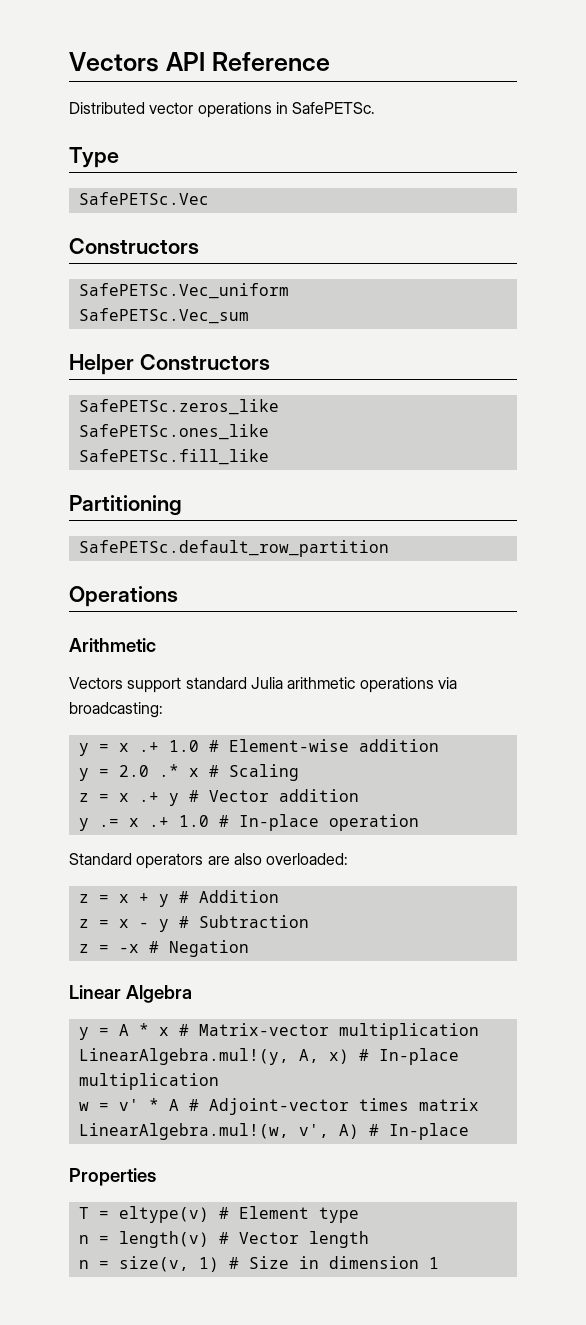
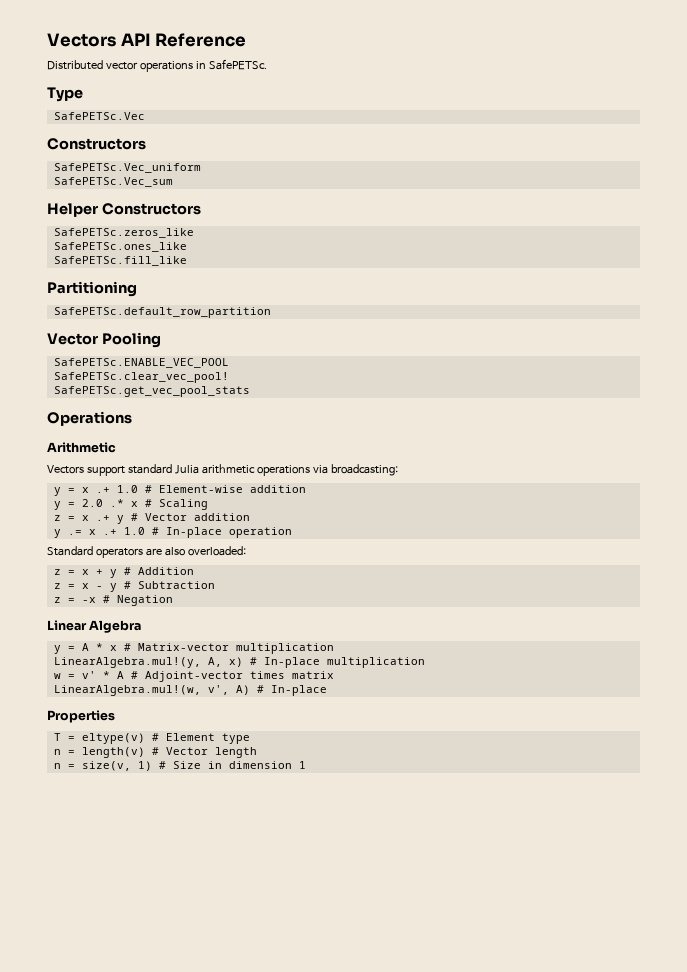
(389, 548) none -> [47,332,161,348] [53,358,229,368] [53,372,229,383] [53,386,250,397] // Vector Pooling // SafePETSc.ENABLE_VEC_POOL // SafePETSc.clear_vec_pool! // SafePETSc.get_vec_pool_stats

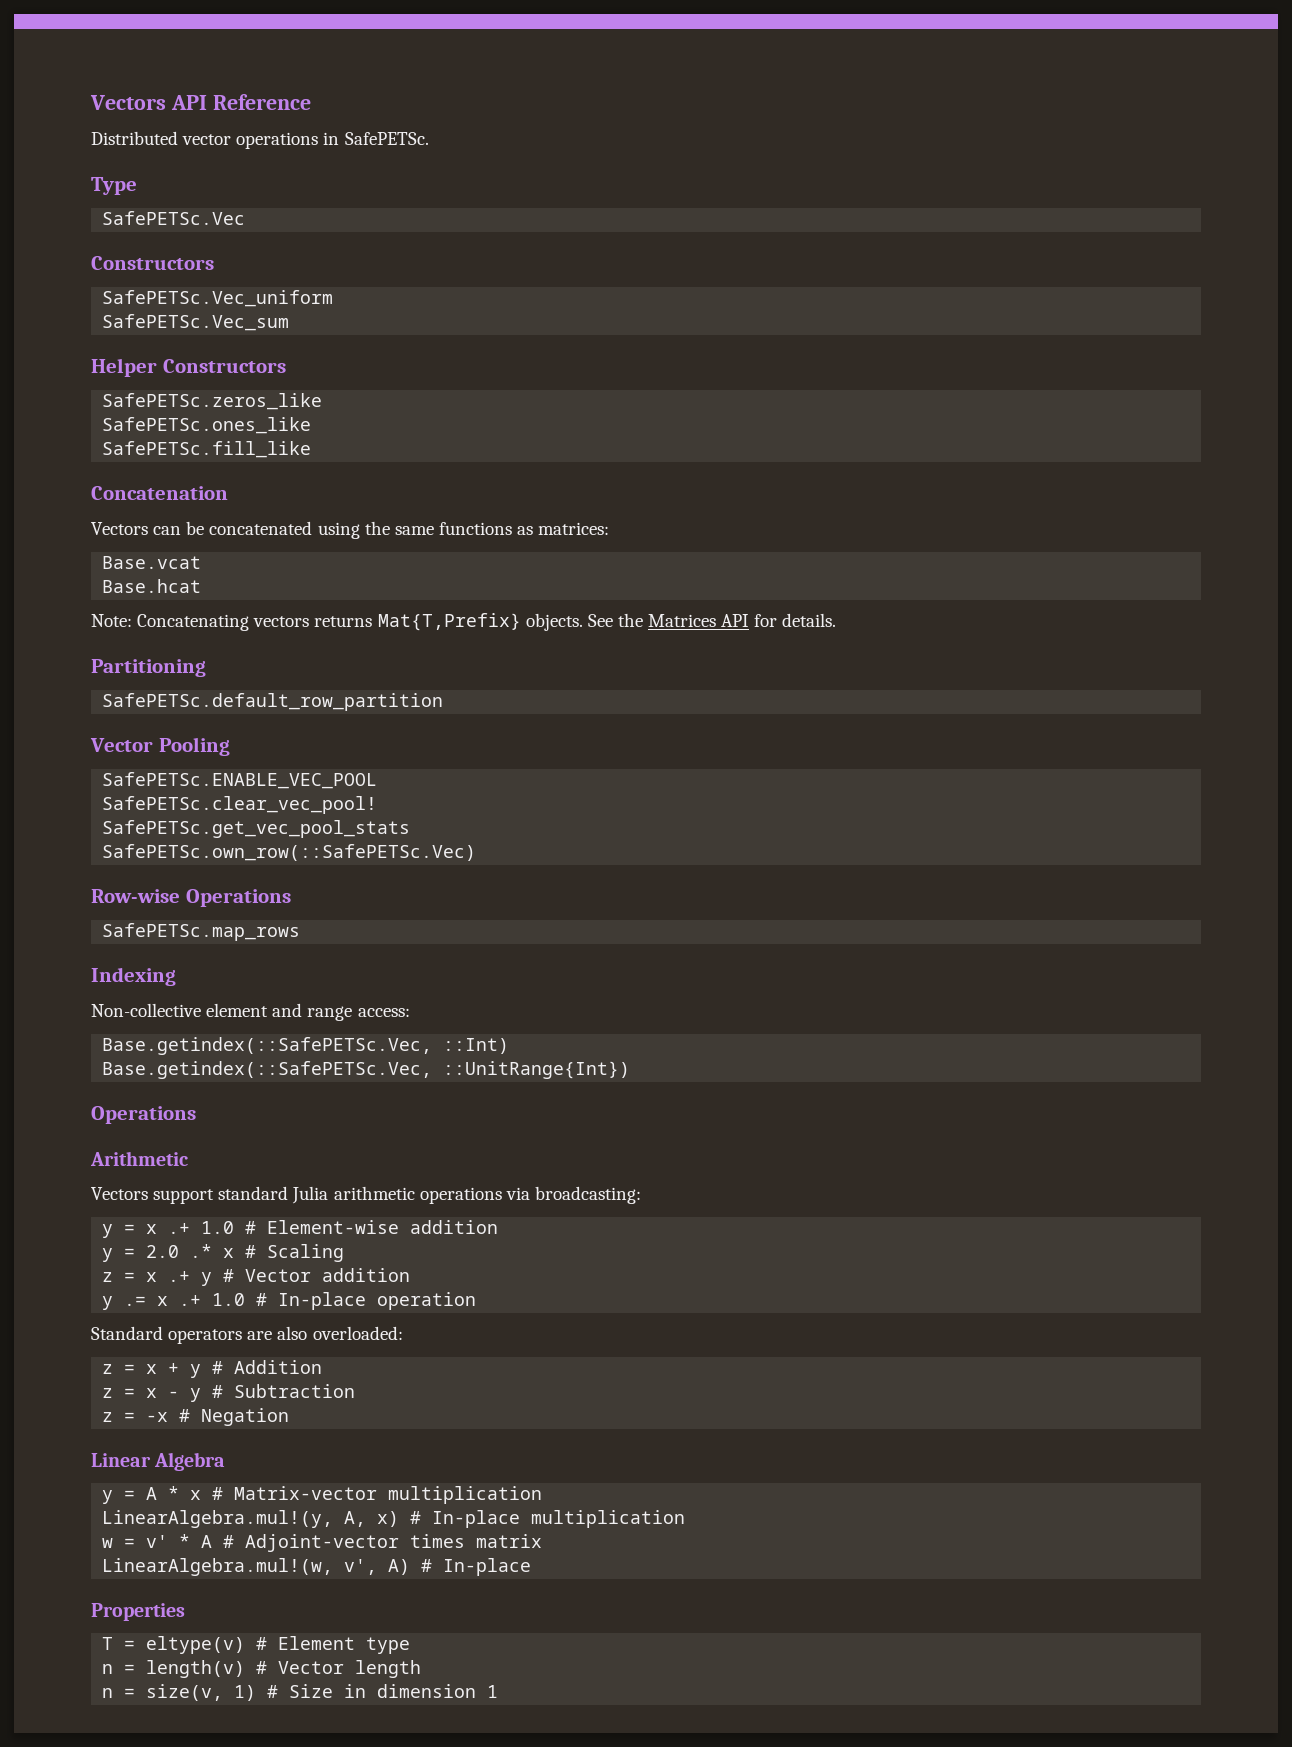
(187, 261) none -> [91,486,228,500] [91,521,610,539] [102,556,202,569] [102,579,202,593] [91,613,837,631] // Concatenation // Vectors can be concatenated using the same functions as matrices: // Base.vcat // Base.hcat // Note: Concatenating vectors returns Mat{T,Prefix} objects. See the Matrices API for details.
(250, 391) none -> [102,844,477,861] [91,889,291,907] [102,923,301,941] [91,967,176,986] [91,1003,410,1021] [102,1037,510,1055] [102,1061,631,1079] // SafePETSc.own_row(::SafePETSc.Vec) // Row-wise Operations // SafePETSc.map_rows // Indexing // Non-collective element and range access: // Base.getindex(::SafePETSc.Vec, ::Int) // Base.getindex(::SafePETSc.Vec, ::UnitRange{Int})

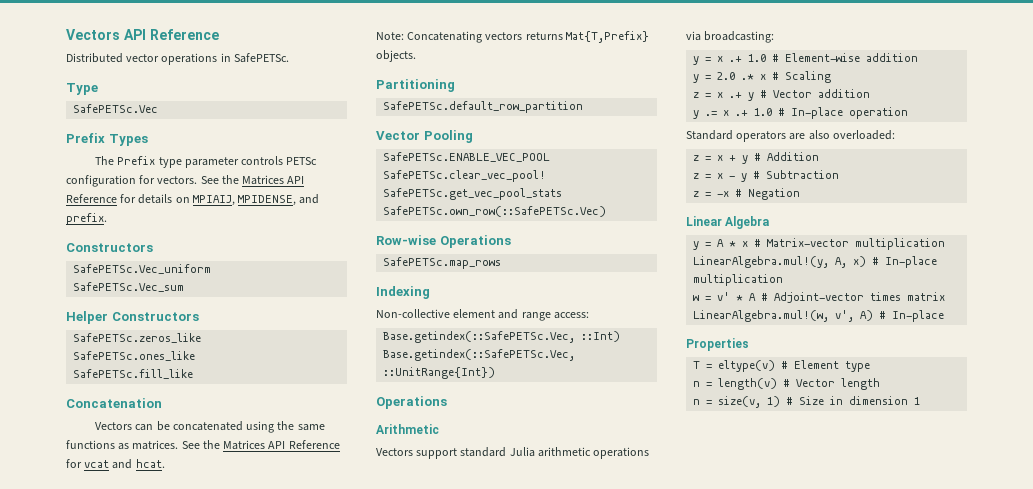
(246, 218) none -> [66,133,148,146] [95,156,318,168] [66,175,305,187] [66,194,320,206] [66,213,107,225] // Prefix Types // The Prefix type parameter controls PETSc configuration for vectors. See the Matrices API Reference for details on MPIAIJ, MPIDENSE, and prefix.
[538,522,610,535] [102,556,202,569] [102,579,202,593] matrices: // Base.vcat // Base.hcat -> [132,440,340,450] [66,459,165,469] matrices. See the Matrices API Reference for vcat and hcat.
[587,613,837,627] See the Matrices API for details. -> (416, 56) none

